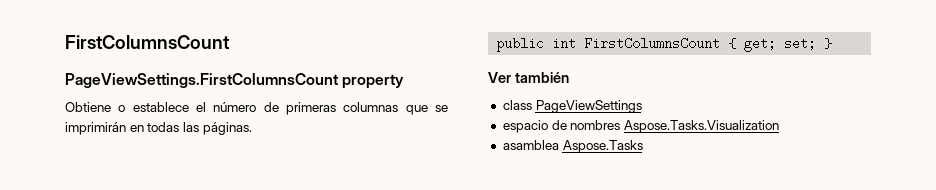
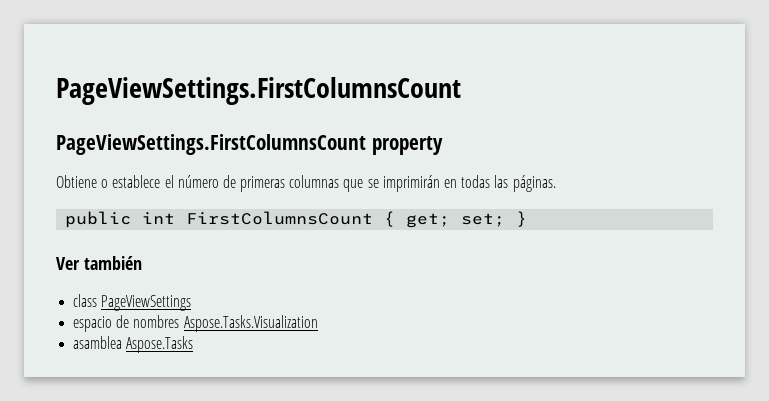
[65,35,230,49] FirstColumnsCount -> [56,77,461,105] PageViewSettings.FirstColumnsCount

